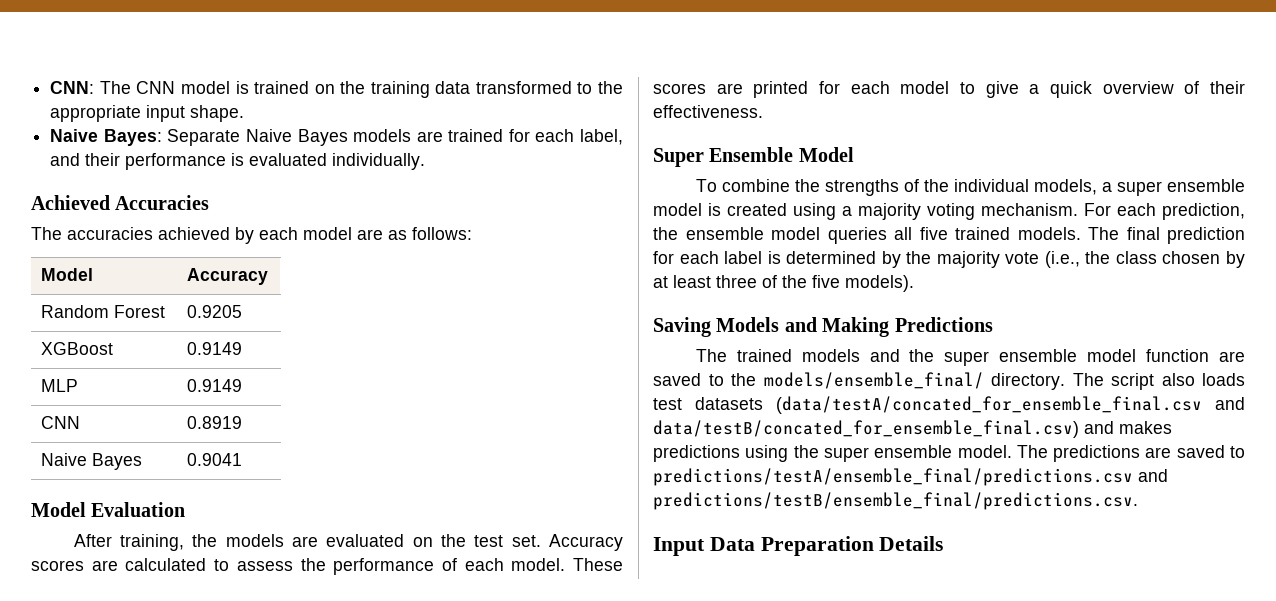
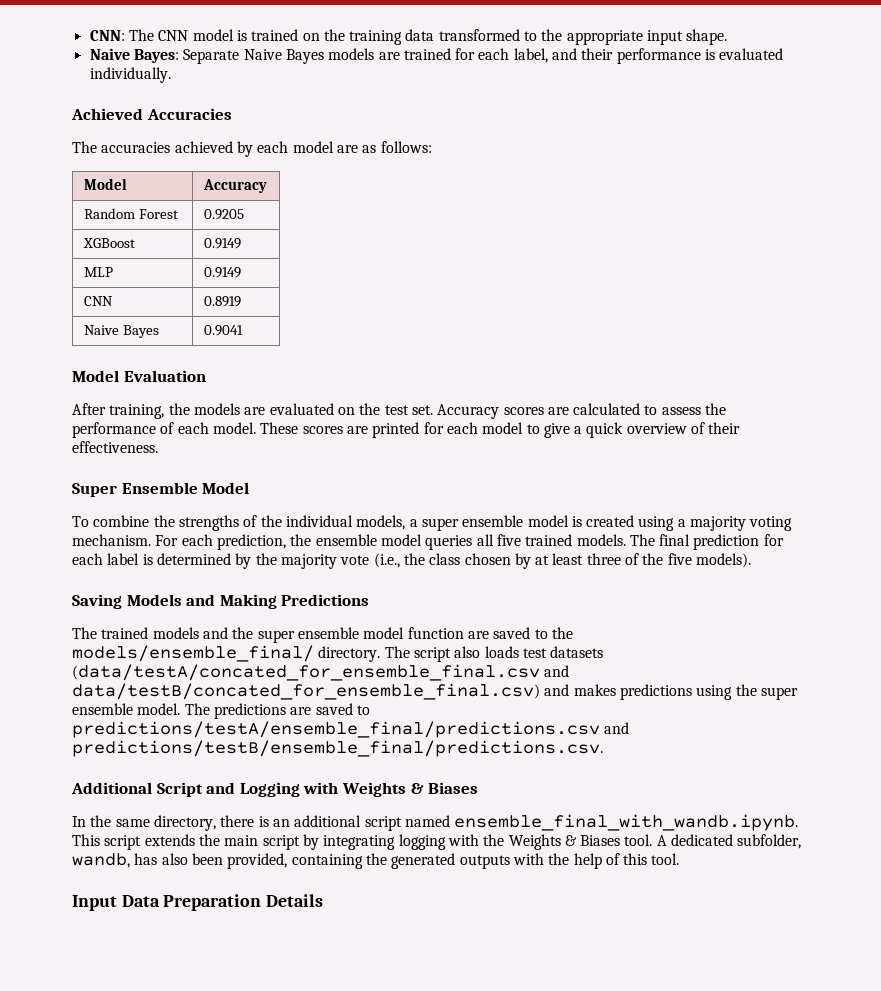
(1138, 501) none -> [71,782,479,797] [72,814,799,831] [72,834,802,850] [72,853,680,869] // Additional Script and Logging with Weights & Biases // In the same directory, there is an additional script named ensemble_final_with_wandb.ipynb. This script extends the main script by integrating logging with the Weights & Biases tool. A dedicated subfolder, wandb, has also been provided, containing the generated outputs with the help of this tool.

